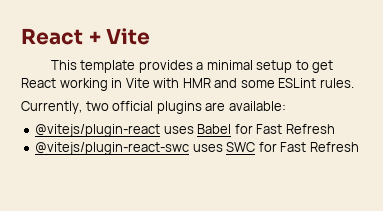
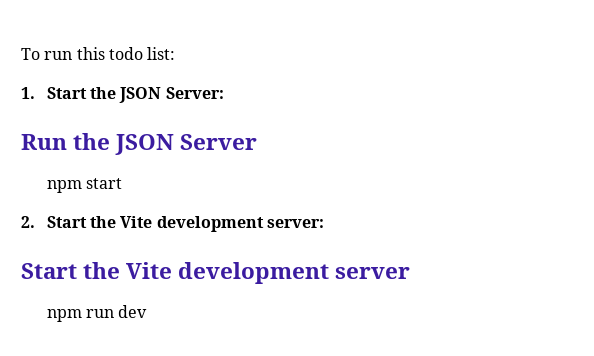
[21,28,151,45] [50,60,334,73] [21,78,354,91] [21,101,286,114] [35,124,335,137] [35,142,359,155] React + Vite // This template provides a minimal setup to get React working in Vite with HMR and some ESLint rules. // Currently, two official plugins are available: // @vitejs/plugin-react uses Babel for Fast Refresh // @vitejs/plugin-react-swc uses SWC for Fast Refresh -> [21,47,176,60] [21,87,224,103] [21,133,258,155] [46,178,123,193] [21,216,324,232] [21,262,411,284] [46,305,148,322] To run this todo list: // 1. Start the JSON Server: // Run the JSON Server // npm start // 2. Start the Vite development server: // Start the Vite development server // npm run dev

